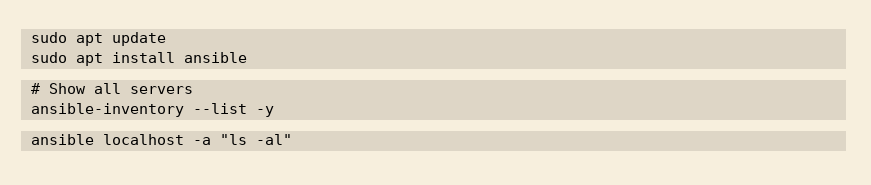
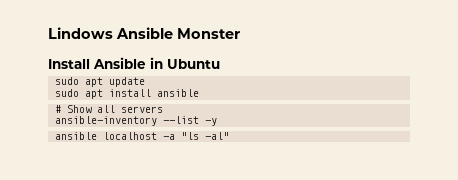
(30, 37) none -> [48,27,240,39] [48,57,220,69] Lindows Ansible Monster // Install Ansible in Ubuntu //

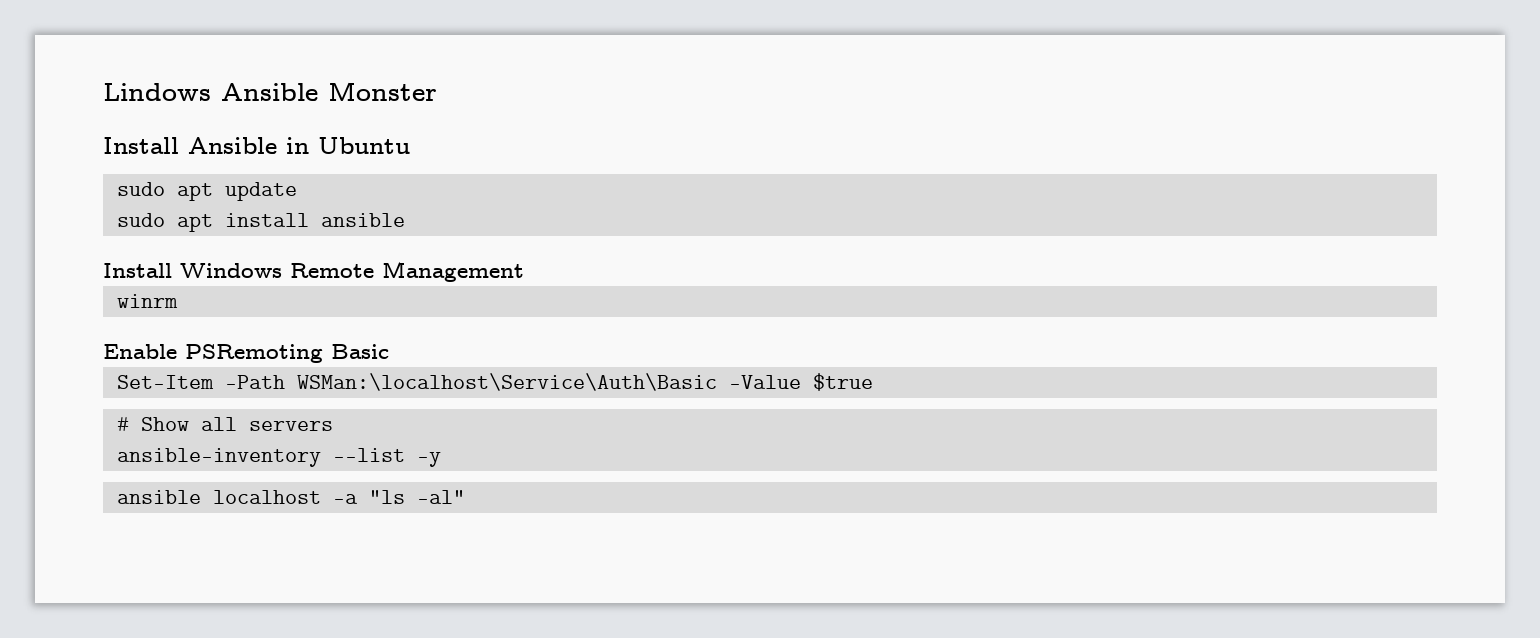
(199, 93) none -> [103,261,524,282] [116,294,178,308] [103,344,389,363] [116,373,873,391] // Install Windows Remote Management // winrm // Enable PSRemoting Basic // Set-Item -Path WSMan:\localhost\Service\Auth\Basic -Value $true

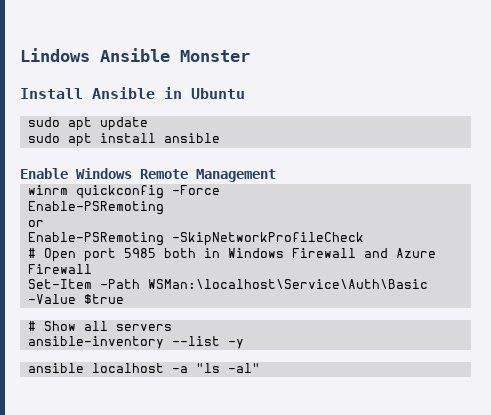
[103,263,172,278] Install -> [20,168,68,179] Enable
[103,344,389,363] // Enable PSRemoting Basic -> [75,185,220,199] [27,201,164,215] [27,220,44,227] [27,232,364,246] [27,248,436,262] [27,264,92,274] quickconfig -Force // Enable-PSRemoting // or // Enable-PSRemoting -SkipNetworkProfileCheck // # Open port 5985 both in Windows Firewall and Azure Firewall

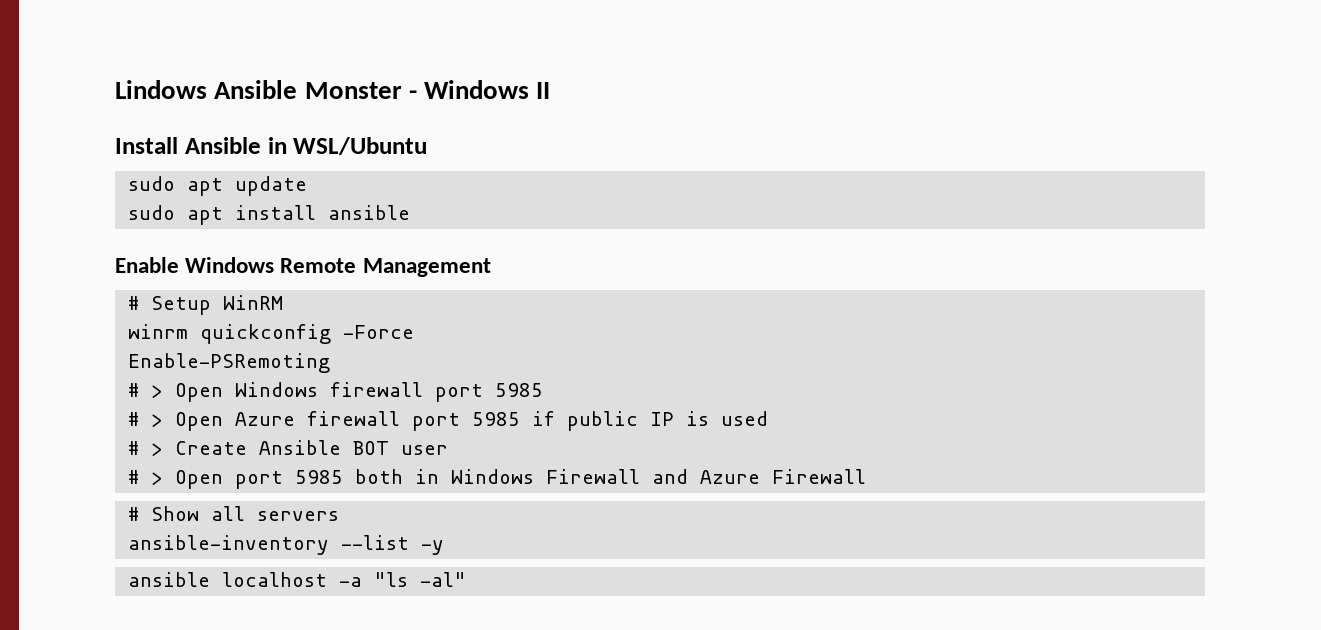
(250, 56) none -> [408,80,551,99] - Windows II
[191,88,245,99] Ubuntu -> [293,137,428,155] WSL/Ubuntu
(276, 175) none -> [127,295,283,315] // # Setup WinRM
[27,220,44,227] [27,232,364,246] [27,248,36,258] or // Enable-PSRemoting -SkipNetworkProfileCheck // # -> [127,382,543,402] [127,411,768,431] [127,440,448,456] [127,470,163,485] # > Open Windows firewall port 5985 // # > Open Azure firewall port 5985 if public IP is used // # > Create Ansible BOT user // # >
[27,279,428,289] [27,294,124,304] // Set-Item -Path WSMan:\localhost\Service\Auth\Basic -Value $true -> (866, 476) none

